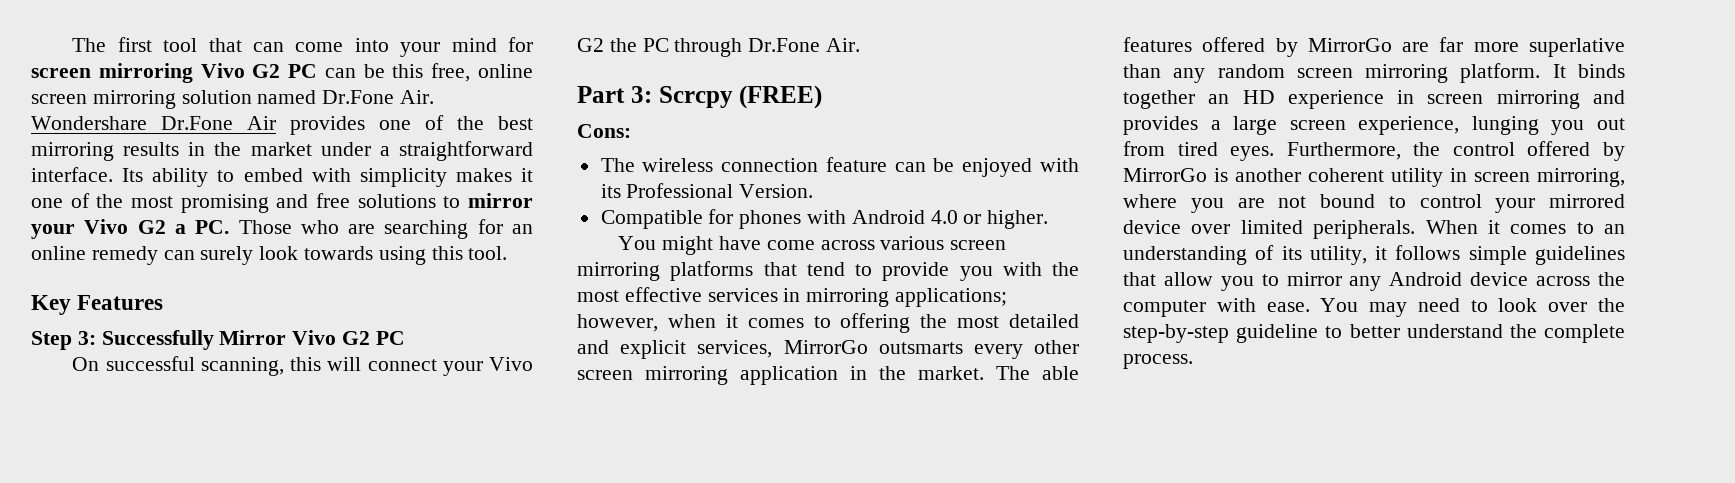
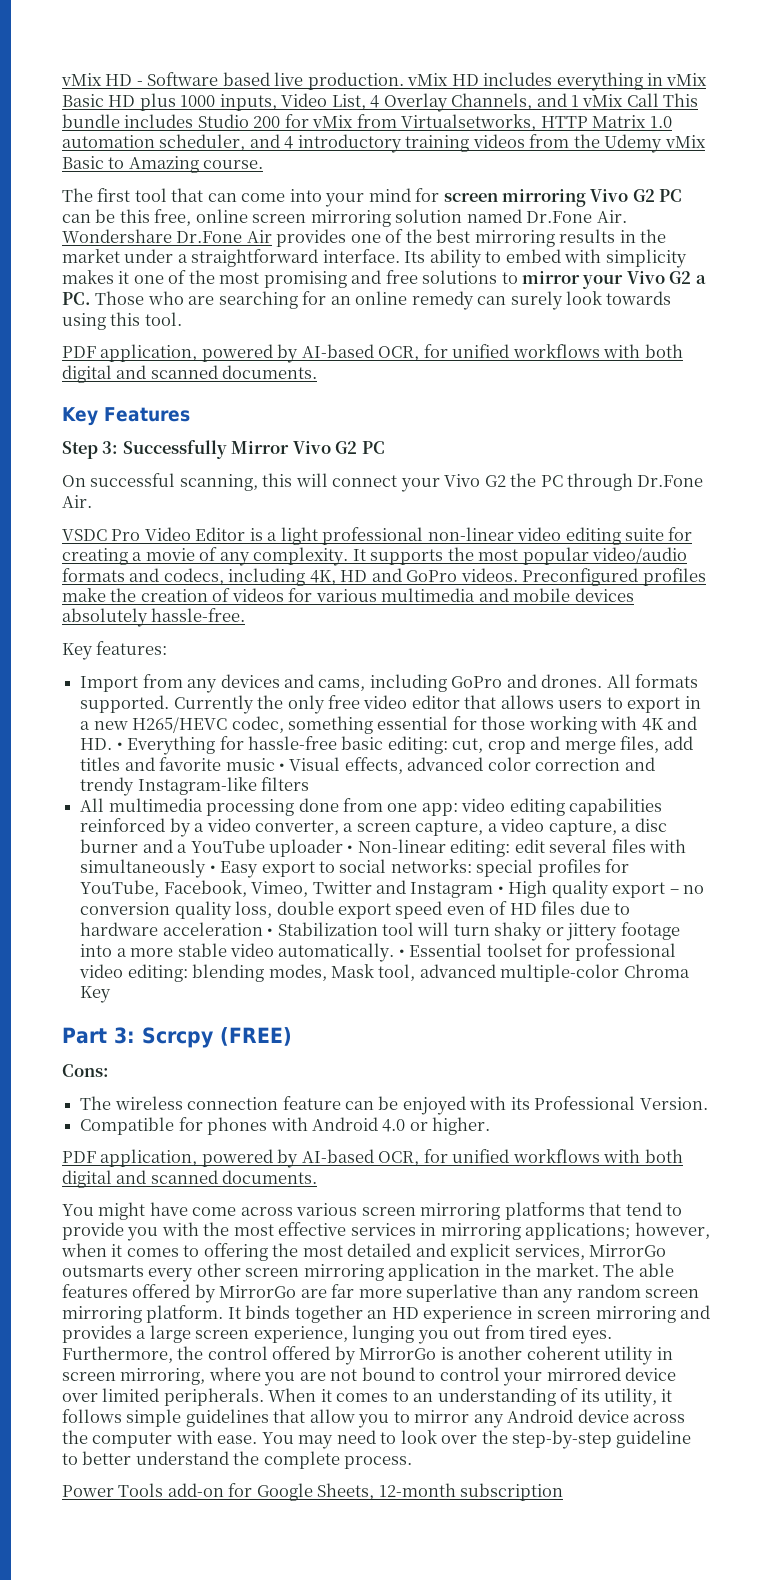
(72, 45) none -> [61,72,708,91] [62,93,699,112] [62,114,672,131] [62,134,706,153] [62,156,264,173] vMix HD - Software based live production. vMix HD includes everything in vMix Basic HD plus 1000 inputs, Video List, 4 Overlay Channels, and 1 vMix Call This bundle includes Studio 200 for vMix from Virtualsetworks, HTTP Matrix 1.0 automation scheduler, and 4 introductory training videos from the Udemy vMix Basic to Amazing course. //
(508, 253) none -> [62,344,683,363] [62,365,318,383] // PDF application, powered by AI-based OCR, for unified workflows with both digital and scanned documents.
(861, 45) none -> [62,527,693,545] [62,547,688,566] [62,568,706,586] [62,588,634,602] [62,608,246,627] [62,641,168,660] [80,674,699,693] [80,695,701,714] [80,716,698,734] [80,736,693,755] [80,757,655,774] [80,777,310,796] [80,798,663,816] [80,818,667,837] [80,839,687,857] [80,859,630,878] [80,880,705,899] [80,901,631,920] [80,922,680,941] [80,943,676,962] [79,964,690,982] [80,986,112,1003] // VSDC Pro Video Editor is a light professional non-linear video editing suite for creating a movie of any complexity. It supports the most popular video/audio formats and codecs, including 4K, HD and GoPro videos. Preconfigured profiles make the creation of videos for various multimedia and mobile devices absolutely hassle-free. // Key features: // Import from any devices and cams, including GoPro and drones. All formats supported. Сurrently the only free video editor that allows users to export in a new H265/HEVC codec, something essential for those working with 4K and HD. • Everything for hassle-free basic editing: cut, crop and merge files, add titles and favorite music • Visual effects, advanced color correction and trendy Instagram-like filters // All multimedia processing done from one app: video editing capabilities reinforced by a video converter, a screen capture, a video capture, a disc burner and a YouTube uploader • Non-linear editing: edit several files with simultaneously • Easy export to social networks: special profiles for YouTube, Facebook, Vimeo, Twitter and Instagram • High quality export – no conversion quality loss, double export speed even of HD files due to hardware acceleration • Stabilization tool will turn shaky or jittery footage into a more stable video automatically. • Essential toolset for professional video editing: blending modes, Mask tool, advanced multiple-color Chroma Key
(1049, 219) none -> [62,1149,683,1168] [62,1170,318,1188] // PDF application, powered by AI-based OCR, for unified workflows with both digital and scanned documents.
(1193, 361) none -> [62,1483,564,1501] // Power Tools add-on for Google Sheets, 12-month subscription

